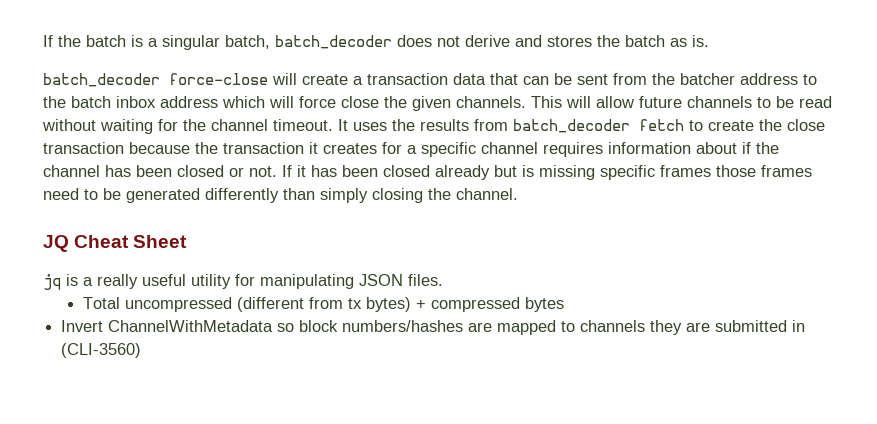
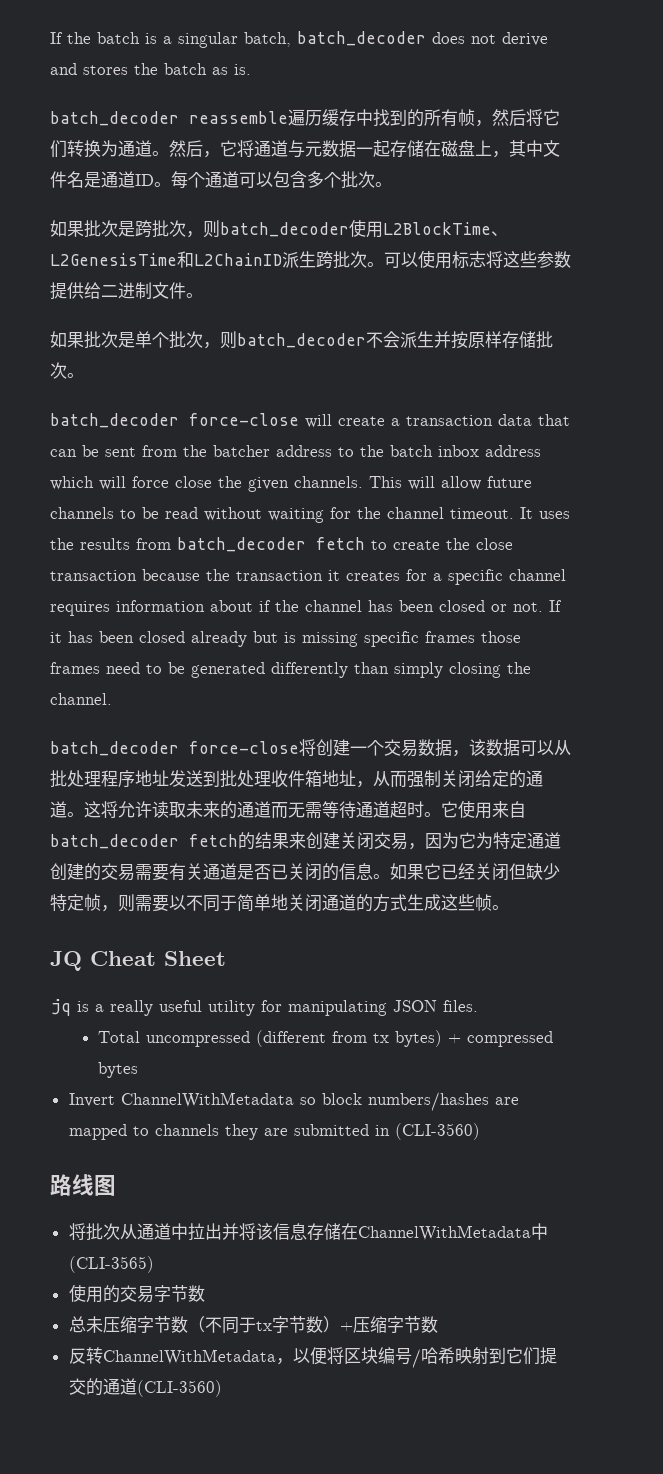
(709, 41) none -> [50,109,560,127] [50,140,560,158] [50,171,392,189] [50,219,508,238] [50,250,571,269] [50,282,203,300] [50,331,553,349] [50,362,84,379] // batch_decoder reassemble遍历缓存中找到的所有帧，然后将它们转换为通道。然后，它将通道与元数据一起存储在磁盘上，其中文件名是通道ID。每个通道可以包含多个批次。 // 如果批次是跨批次，则batch_decoder使用L2BlockTime、L2GenesisTime和L2ChainID派生跨批次。可以使用标志将这些参数提供给二进制文件。 // 如果批次是单个批次，则batch_decoder不会派生并按原样存储批次。
(518, 194) none -> [50,739,571,757] [50,770,543,788] [50,800,526,819] [50,832,561,850] [50,863,560,881] [50,894,509,912] // batch_decoder force-close将创建一个交易数据，该数据可以从批处理程序地址发送到批处理收件箱地址，从而强制关闭给定的通道。这将允许读取未来的通道而无需等待通道超时。它使用来自batch_decoder fetch的结果来创建关闭交易，因为它为特定通道创建的交易需要有关通道是否已关闭的信息。如果它已经关闭但缺少特定帧，则需要以不同于简单地关闭通道的方式生成这些帧。
(142, 350) none -> [50,1174,116,1196] [68,1223,548,1241] [68,1256,154,1273] [68,1284,205,1303] [68,1316,438,1334] [68,1347,557,1368] [68,1378,222,1397] // 路线图 // 将批次从通道中拉出并将该信息存储在ChannelWithMetadata中(CLI-3565) // 使用的交易字节数 // 总未压缩字节数（不同于tx字节数）+压缩字节数 // 反转ChannelWithMetadata，以便将区块编号/哈希映射到它们提交的通道(CLI-3560)

